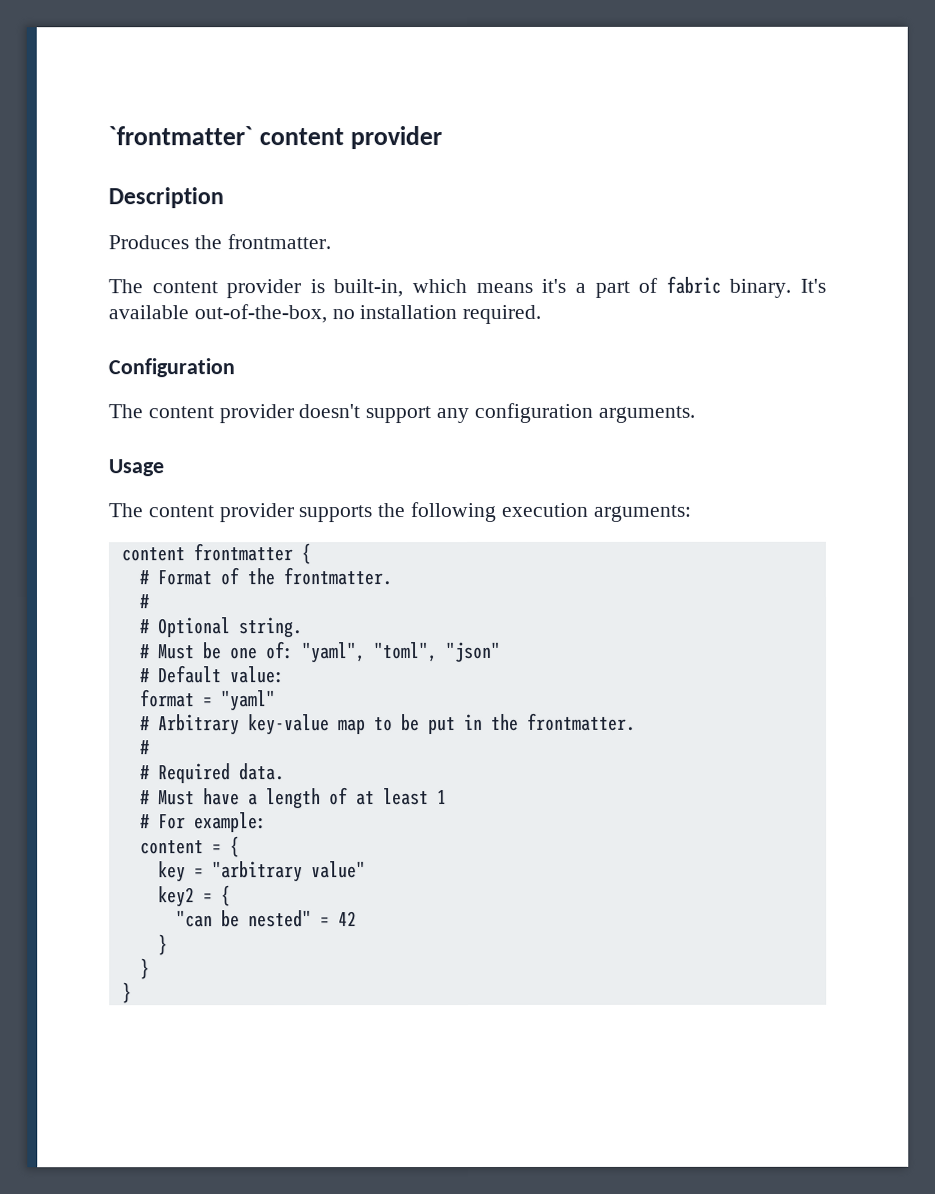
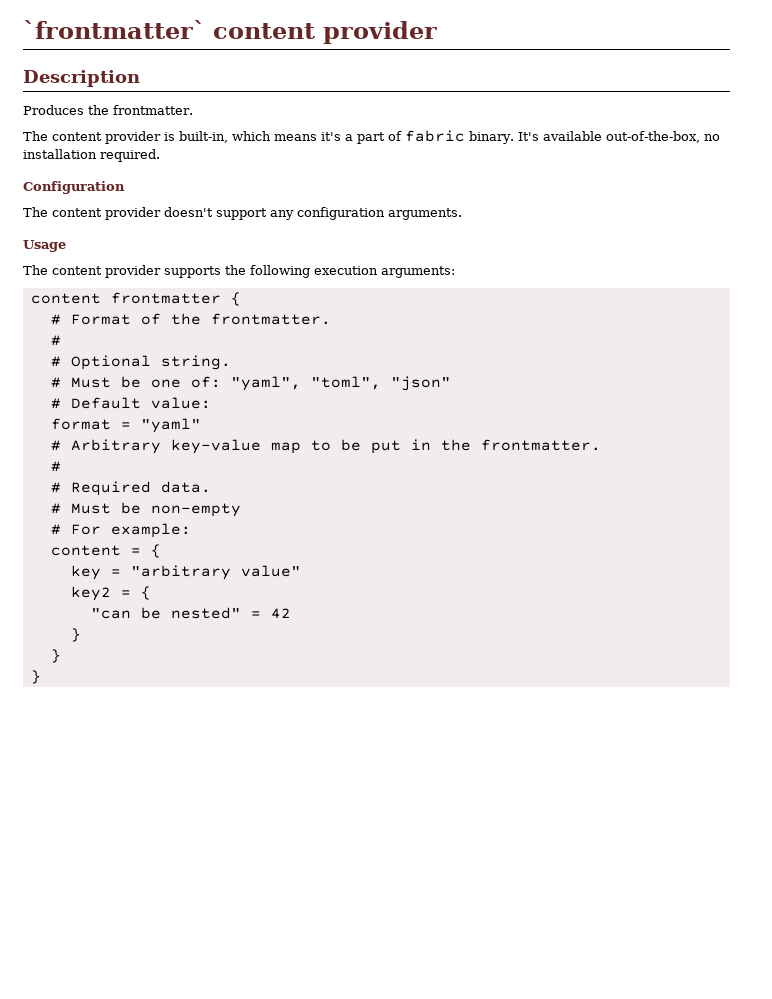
[202,787,447,810] have a length of at least 1 -> [120,502,241,517] be non-empty

